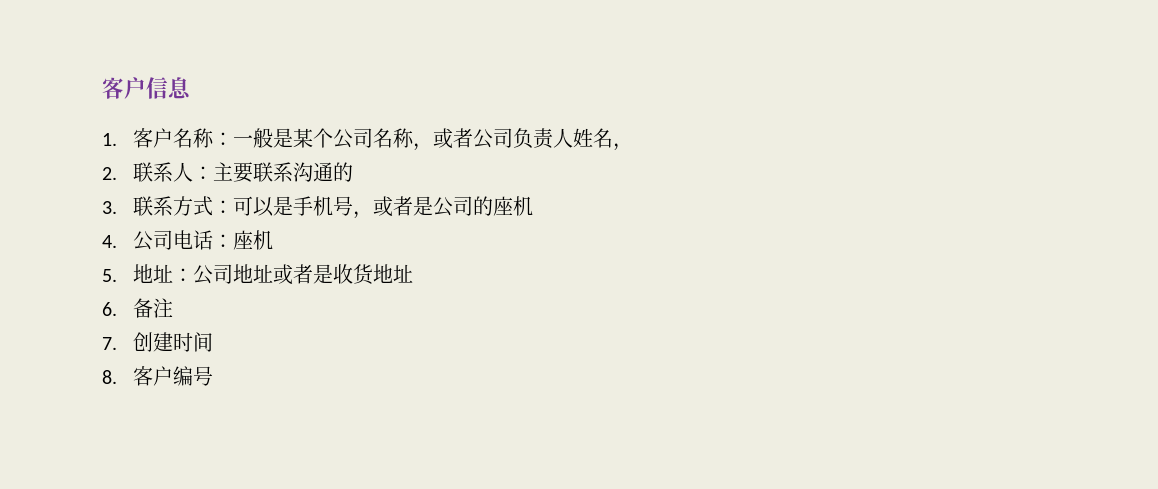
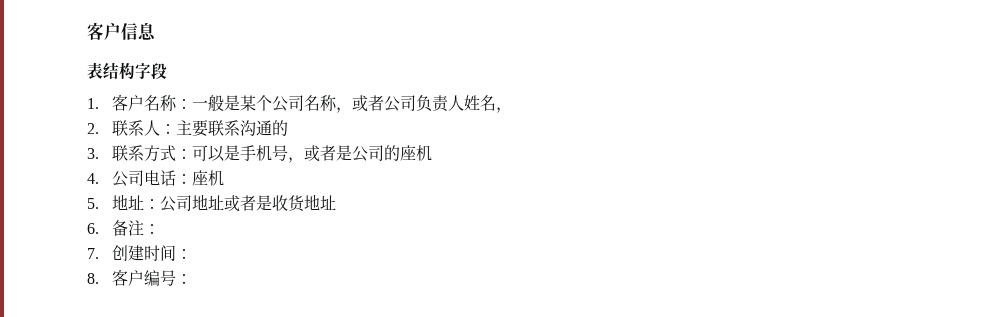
(191, 88) none -> [87,62,167,79] // 表结构字段
(174, 308) none -> [143,224,160,234] ：
(214, 342) none -> [175,249,192,259] ：
(214, 376) none -> [175,274,192,284] ：

